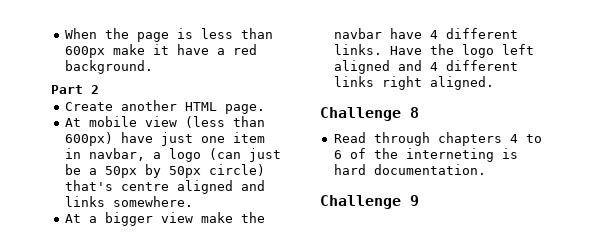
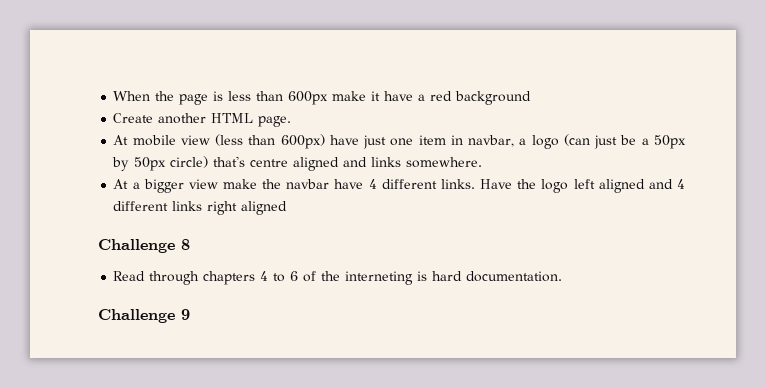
[64,60,153,74] [51,85,99,94] background. // Part 2 -> [455,91,532,105] background
[429,76,494,90] aligned. -> [241,201,288,215] aligned

